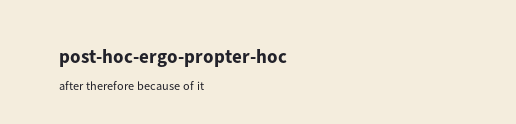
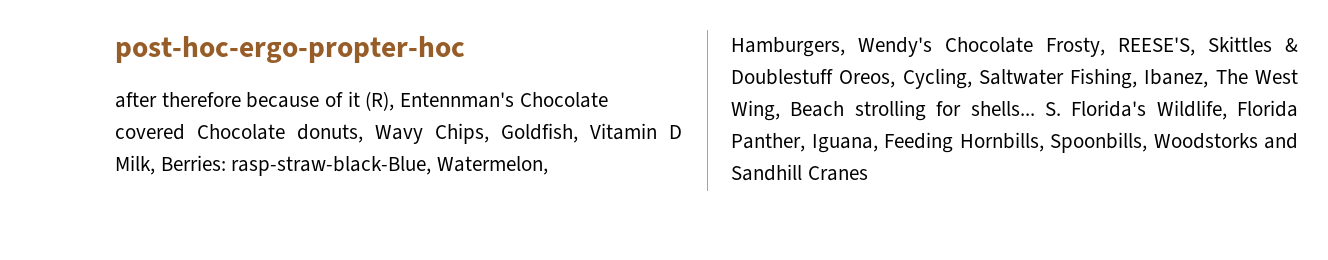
(204, 85) none -> [365,91,608,111] [115,123,682,144] [115,155,549,176] [731,36,1298,57] [731,68,1298,89] [731,100,1298,121] [731,132,1298,153] [731,164,868,181] (R), Entennman's Chocolate covered Chocolate donuts, Wavy Chips, Goldfish, Vitamin D Milk, Berries: rasp-straw-black-Blue, Watermelon, // Hamburgers, Wendy's Chocolate Frosty, REESE'S, Skittles & Doublestuff Oreos, Cycling, Saltwater Fishing, Ibanez, The West Wing, Beach strolling for shells... S. Florida's Wildlife, Florida Panther, Iguana, Feeding Hornbills, Spoonbills, Woodstorks and Sandhill Cranes

